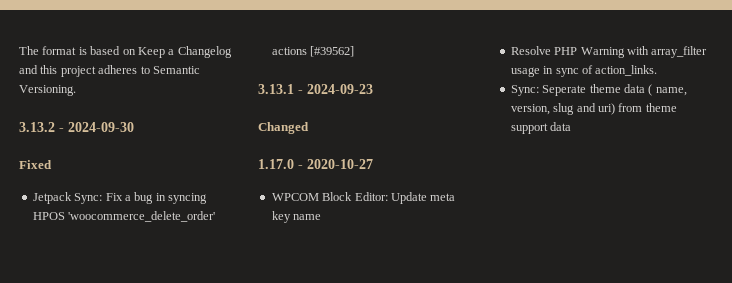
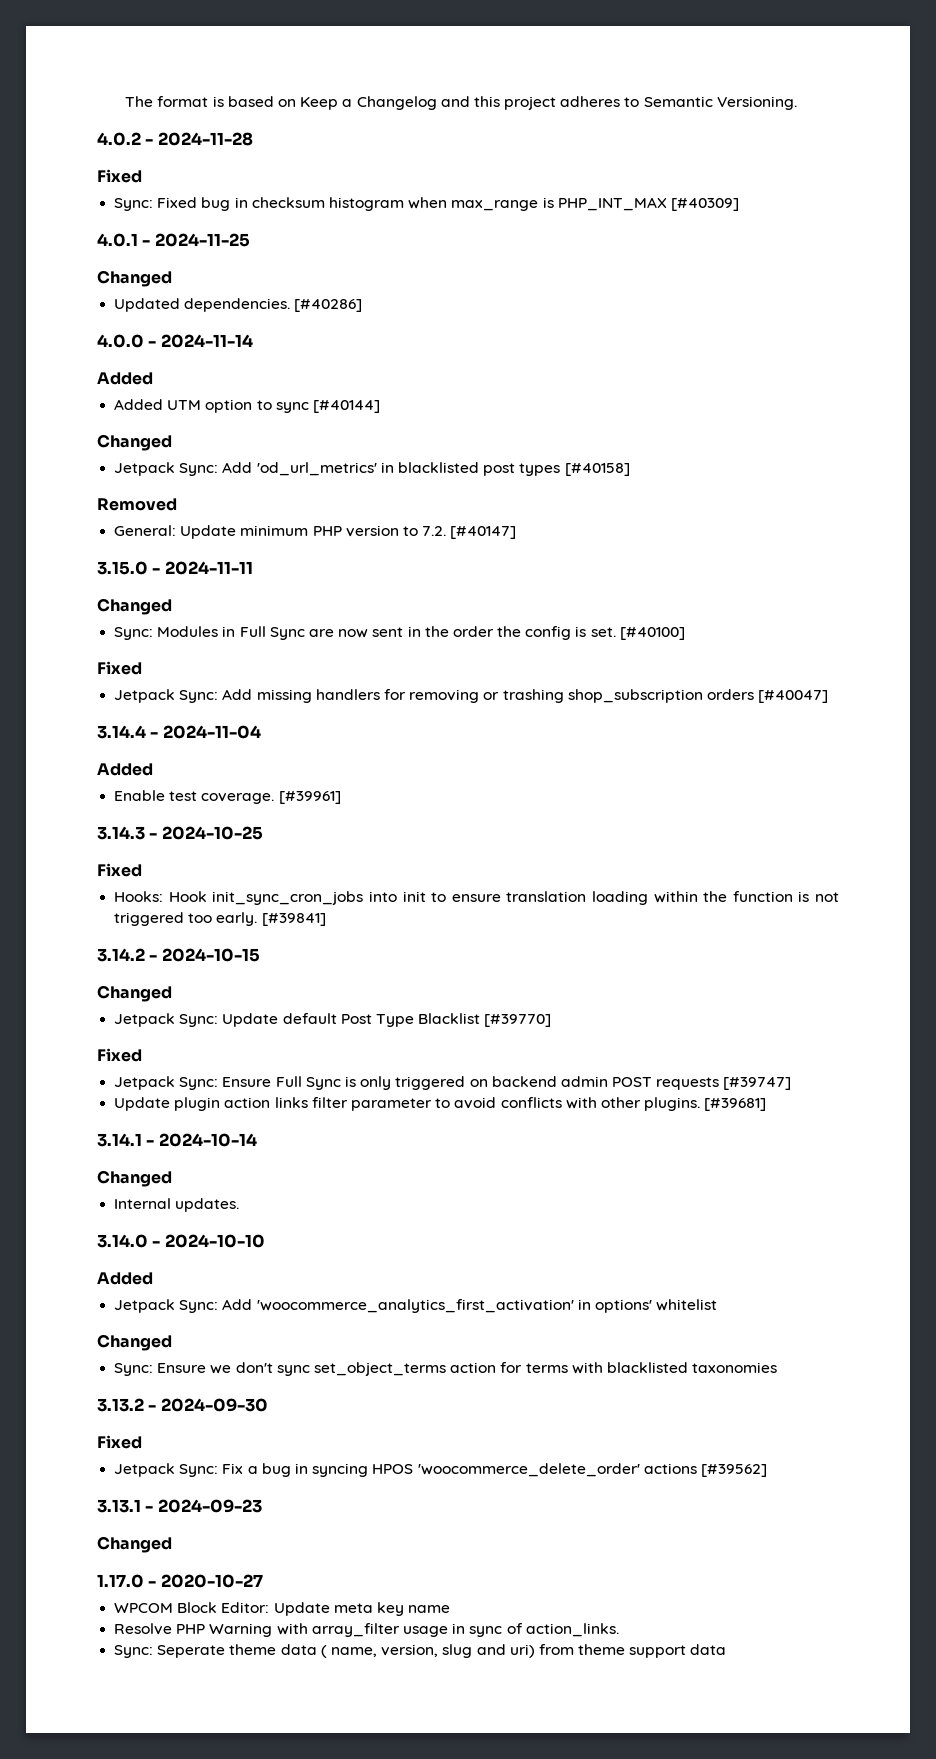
(76, 90) none -> [97,132,253,146] [97,169,142,183] [114,197,739,211] [97,233,250,247] [97,270,172,287] [114,298,363,312] [97,334,253,348] [97,372,153,385] [114,399,380,413] [97,434,172,451] [114,462,630,476] [97,498,177,511] [114,525,517,539] [97,561,253,575] [97,598,172,615] [114,626,685,640] [97,661,142,675] [114,689,829,703] [97,725,261,739] [97,763,153,776] [114,790,341,804] [97,826,263,840] [97,863,142,877] [114,891,839,905] [114,912,326,926] [97,948,260,962] [97,985,172,1002] [114,1013,552,1027] [97,1048,142,1062] [114,1076,792,1090] [114,1097,767,1111] [97,1133,257,1147] [97,1170,172,1187] [114,1198,240,1212] [97,1234,265,1248] [97,1272,153,1285] [114,1299,718,1313] [97,1334,172,1351] [114,1362,778,1376] // 4.0.2 - 2024-11-28 // Fixed // Sync: Fixed bug in checksum histogram when max_range is PHP_INT_MAX [#40309] // 4.0.1 - 2024-11-25 // Changed // Updated dependencies. [#40286] // 4.0.0 - 2024-11-14 // Added // Added UTM option to sync [#40144] // Changed // Jetpack Sync: Add 'od_url_metrics' in blacklisted post types [#40158] // Removed // General: Update minimum PHP version to 7.2. [#40147] // 3.15.0 - 2024-11-11 // Changed // Sync: Modules in Full Sync are now sent in the order the config is set. [#40100] // Fixed // Jetpack Sync: Add missing handlers for removing or trashing shop_subscription orders [#40047] // 3.14.4 - 2024-11-04 // Added // Enable test coverage. [#39961] // 3.14.3 - 2024-10-25 // Fixed // Hooks: Hook init_sync_cron_jobs into init to ensure translation loading within the function is not triggered too early. [#39841] // 3.14.2 - 2024-10-15 // Changed // Jetpack Sync: Update default Post Type Blacklist [#39770] // Fixed // Jetpack Sync: Ensure Full Sync is only triggered on backend admin POST requests [#39747] // Update plugin action links filter parameter to avoid conflicts with other plugins. [#39681] // 3.14.1 - 2024-10-14 // Changed // Internal updates. // 3.14.0 - 2024-10-10 // Added // Jetpack Sync: Add 'woocommerce_analytics_first_activation' in options' whitelist // Changed // Sync: Ensure we don't sync set_object_terms action for terms with blacklisted taxonomies

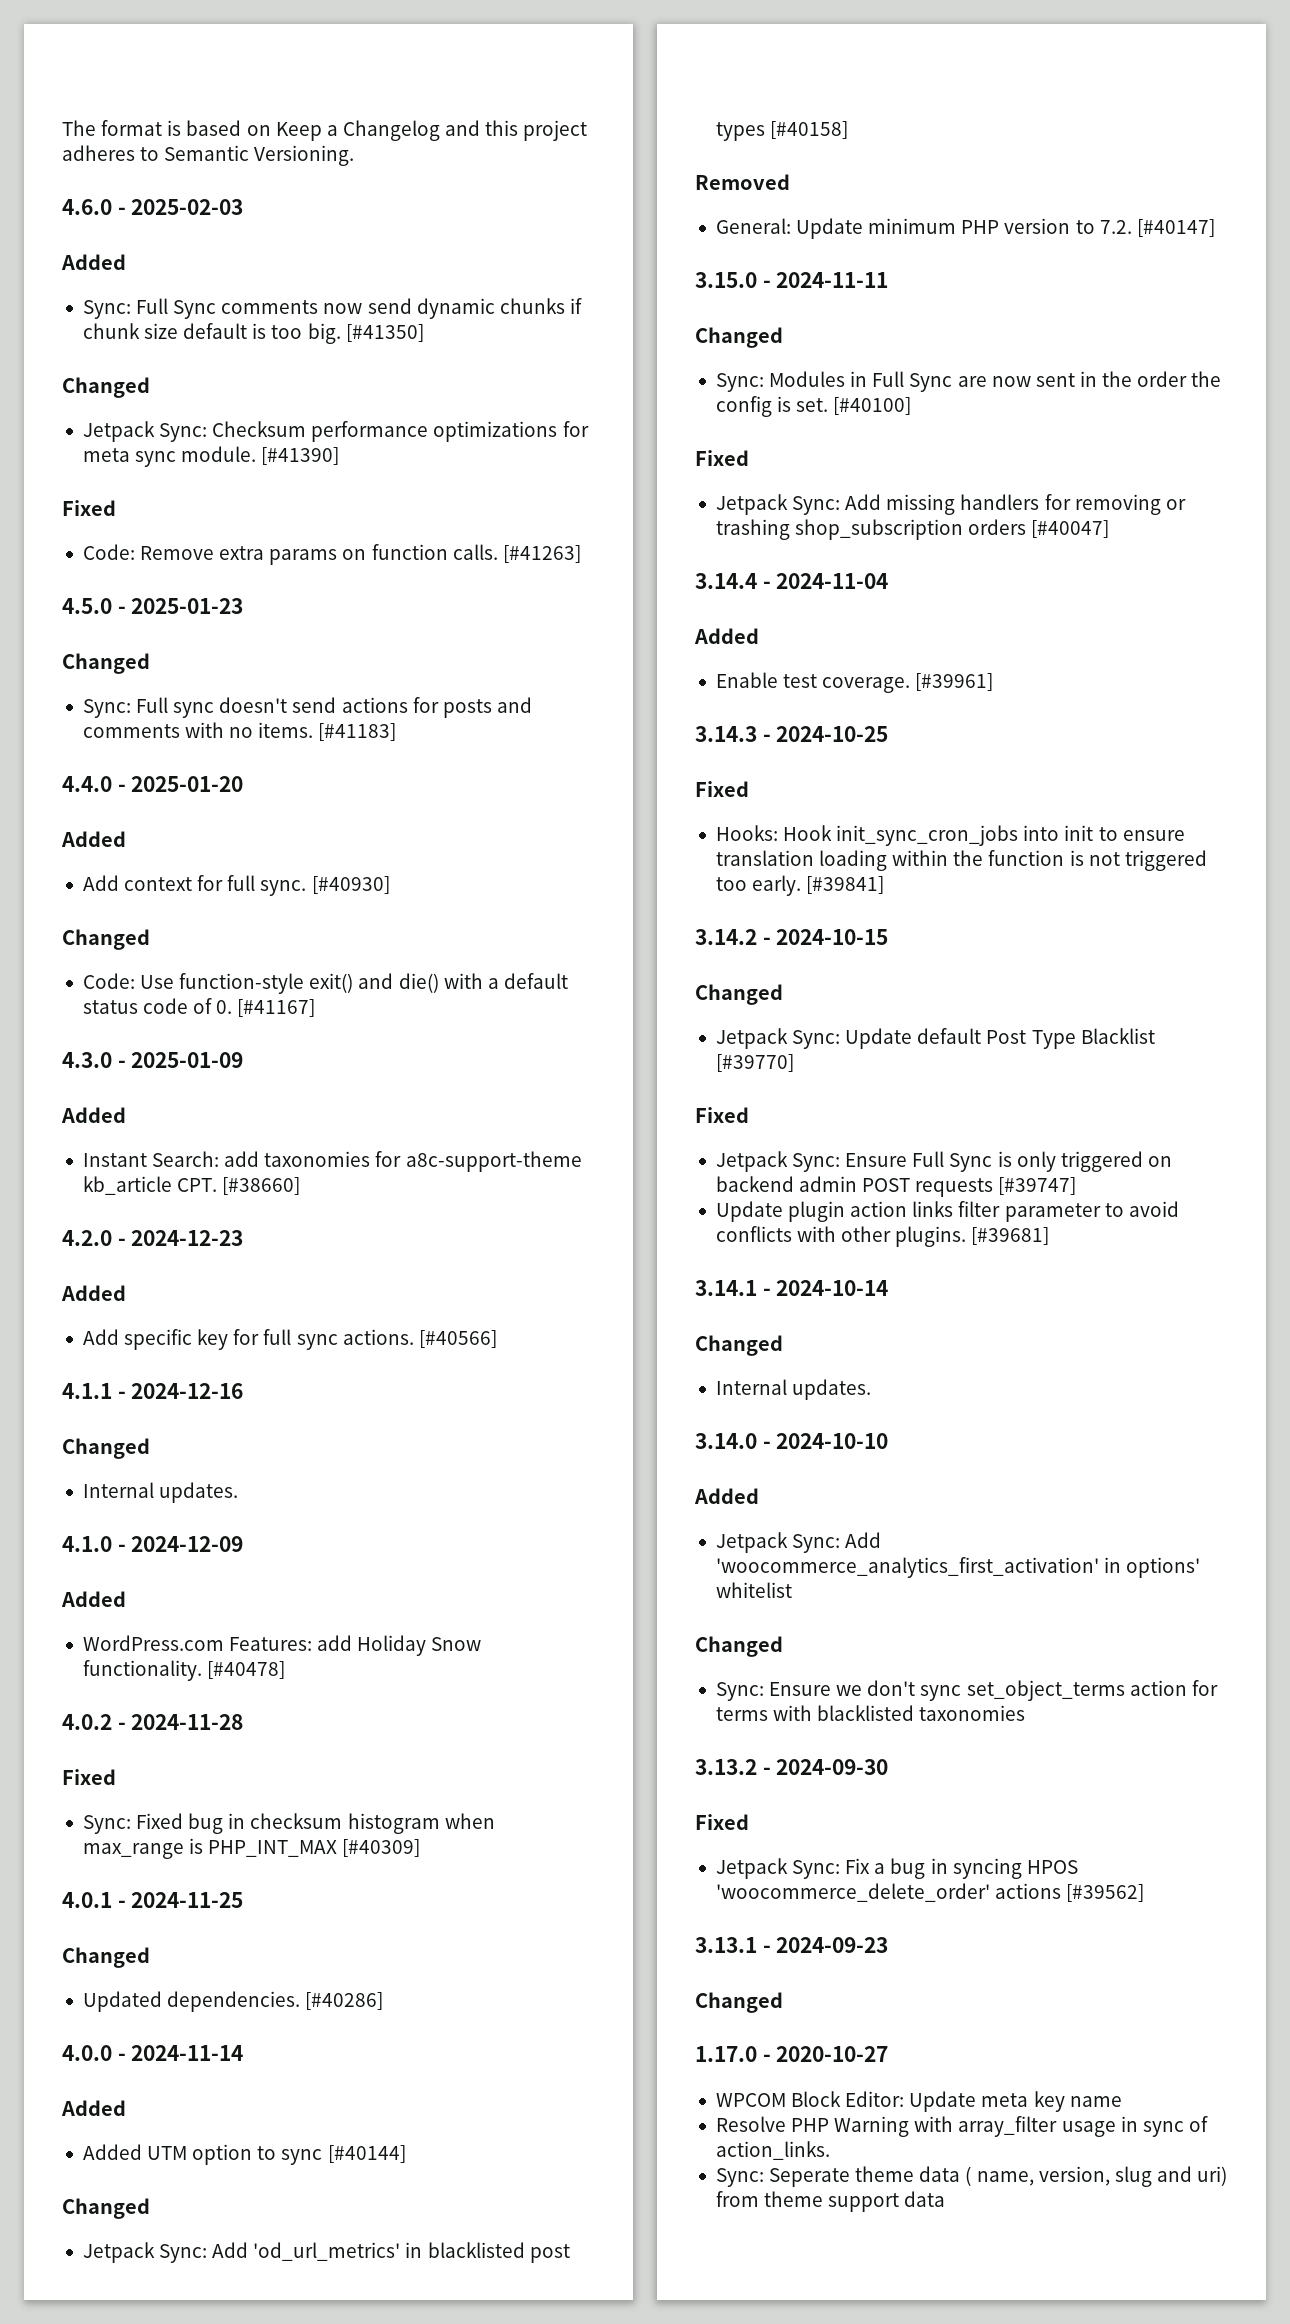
(797, 103) none -> [62,199,244,215] [61,254,126,270] [82,298,582,319] [82,323,424,344] [62,377,150,398] [82,421,589,442] [82,446,340,467] [62,500,116,516] [82,544,581,565] [62,598,244,614] [62,653,150,674] [82,697,532,718] [82,722,397,741] [62,776,244,792] [61,831,126,847] [82,875,390,896] [62,929,150,950] [82,973,568,994] [82,998,316,1017] [62,1052,244,1068] [61,1107,126,1123] [82,1151,582,1172] [82,1176,301,1195] [62,1230,244,1246] [61,1285,126,1301] [82,1329,497,1350] [62,1383,244,1399] [62,1438,150,1459] [82,1482,239,1503] [62,1536,244,1552] [61,1591,126,1607] [82,1635,482,1656] [82,1660,286,1681] // 4.6.0 - 2025-02-03 // Added // Sync: Full Sync comments now send dynamic chunks if chunk size default is too big. [#41350] // Changed // Jetpack Sync: Checksum performance optimizations for meta sync module. [#41390] // Fixed // Code: Remove extra params on function calls. [#41263] // 4.5.0 - 2025-01-23 // Changed // Sync: Full sync doesn't send actions for posts and comments with no items. [#41183] // 4.4.0 - 2025-01-20 // Added // Add context for full sync. [#40930] // Changed // Code: Use function-style exit() and die() with a default status code of 0. [#41167] // 4.3.0 - 2025-01-09 // Added // Instant Search: add taxonomies for a8c-support-theme kb_article CPT. [#38660] // 4.2.0 - 2024-12-23 // Added // Add specific key for full sync actions. [#40566] // 4.1.1 - 2024-12-16 // Changed // Internal updates. // 4.1.0 - 2024-12-09 // Added // WordPress.com Features: add Holiday Snow functionality. [#40478]

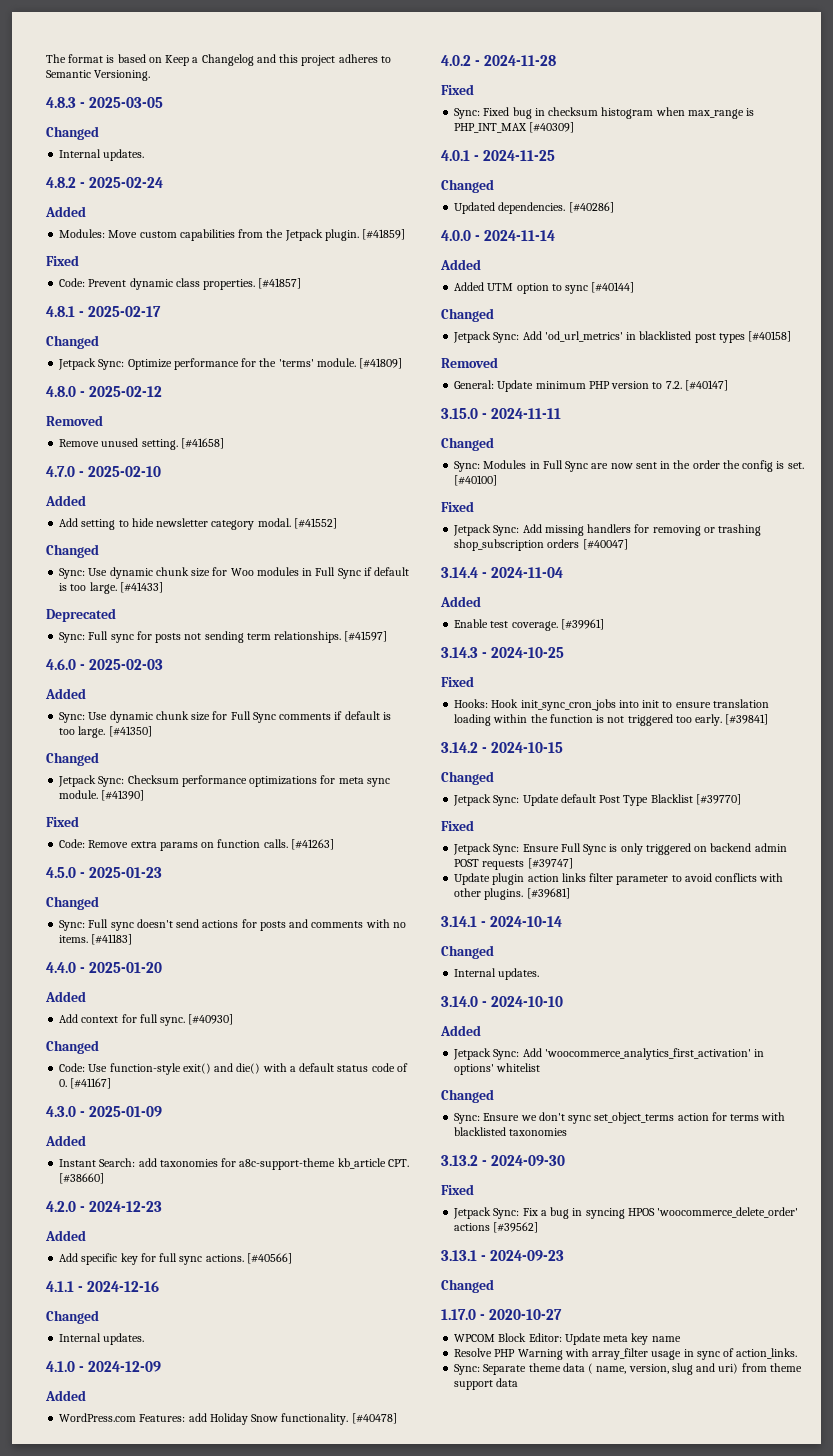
(355, 155) none -> [46,97,164,108] [46,126,99,140] [59,149,145,161] [46,177,164,188] [45,206,86,217] [59,229,406,241] [46,255,79,266] [59,278,302,290] [46,306,162,317] [46,335,99,349] [58,358,403,370] [46,386,163,397] [46,415,103,426] [59,438,224,450] [46,466,162,477] [45,495,86,506] [59,518,337,530] [46,544,99,558] [59,567,410,579] [59,582,163,594] [46,608,116,622] [59,631,388,643] // 4.8.3 - 2025-03-05 // Changed // Internal updates. // 4.8.2 - 2025-02-24 // Added // Modules: Move custom capabilities from the Jetpack plugin. [#41859] // Fixed // Code: Prevent dynamic class properties. [#41857] // 4.8.1 - 2025-02-17 // Changed // Jetpack Sync: Optimize performance for the 'terms' module. [#41809] // 4.8.0 - 2025-02-12 // Removed // Remove unused setting. [#41658] // 4.7.0 - 2025-02-10 // Added // Add setting to hide newsletter category modal. [#41552] // Changed // Sync: Use dynamic chunk size for Woo modules in Full Sync if default is too large. [#41433] // Deprecated // Sync: Full sync for posts not sending term relationships. [#41597]
[136,298,582,319] [82,323,341,344] Full Sync comments now send dynamic chunks if chunk size default is too big. -> [88,711,391,723] [59,726,106,738] Use dynamic chunk size for Full Sync comments if default is too large.
[769,2168,851,2187] Seperate -> [483,1364,527,1375] Separate

